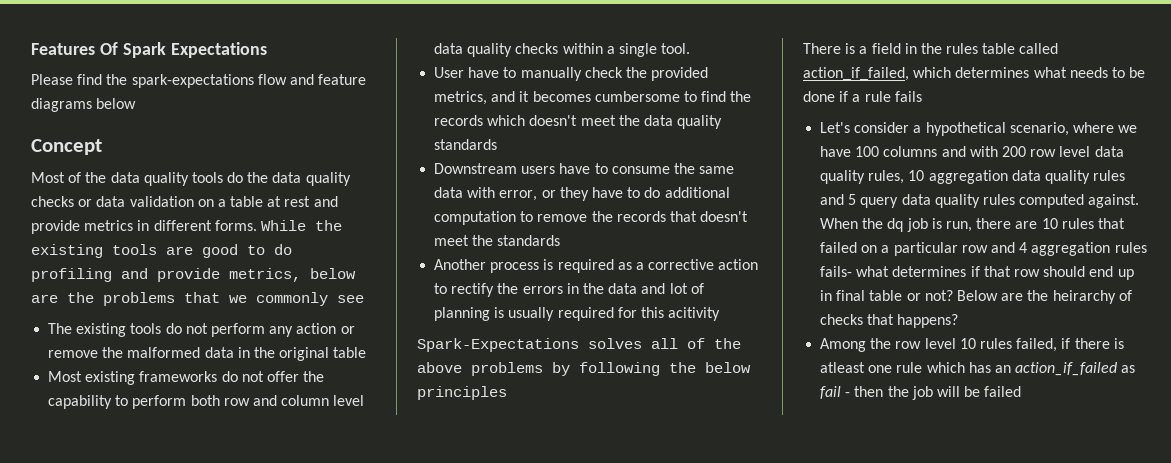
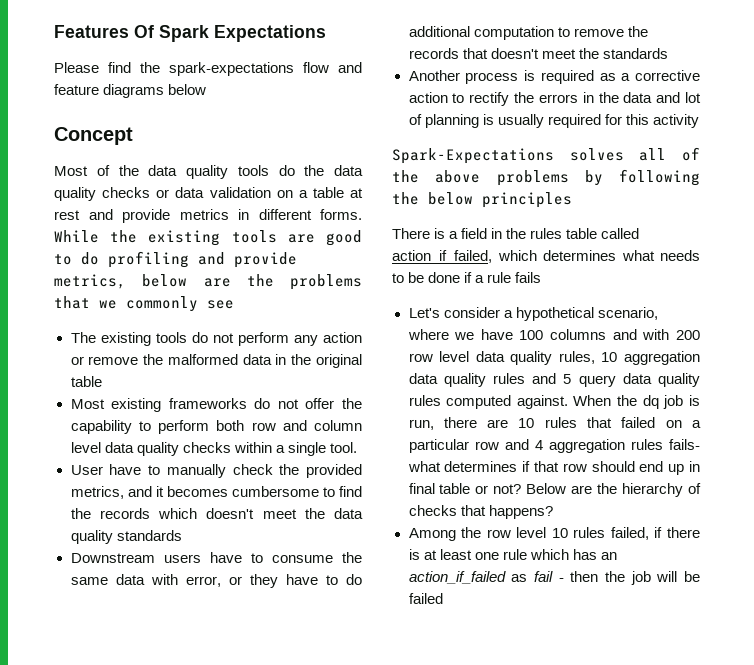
[668,307,721,321] acitivity -> [652,114,699,128] activity
[1052,290,1116,304] heirarchy -> [622,483,684,497] hierarchy
[820,362,866,373] atleast -> [423,549,472,560] at least

